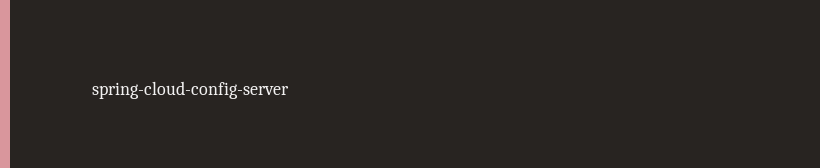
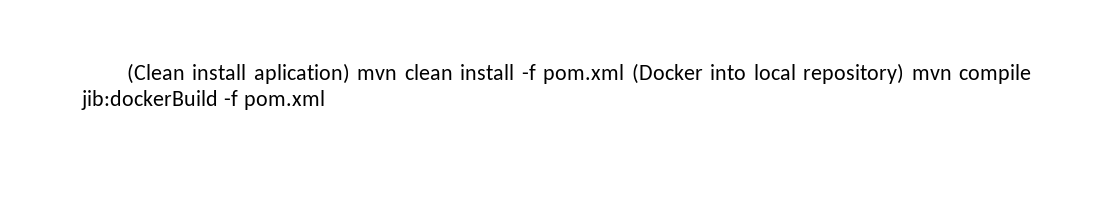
[92,81,289,99] spring-cloud-config-server -> [126,63,1031,84] [81,90,325,110] (Clean install aplication) mvn clean install -f pom.xml (Docker into local repository) mvn compile jib:dockerBuild -f pom.xml

